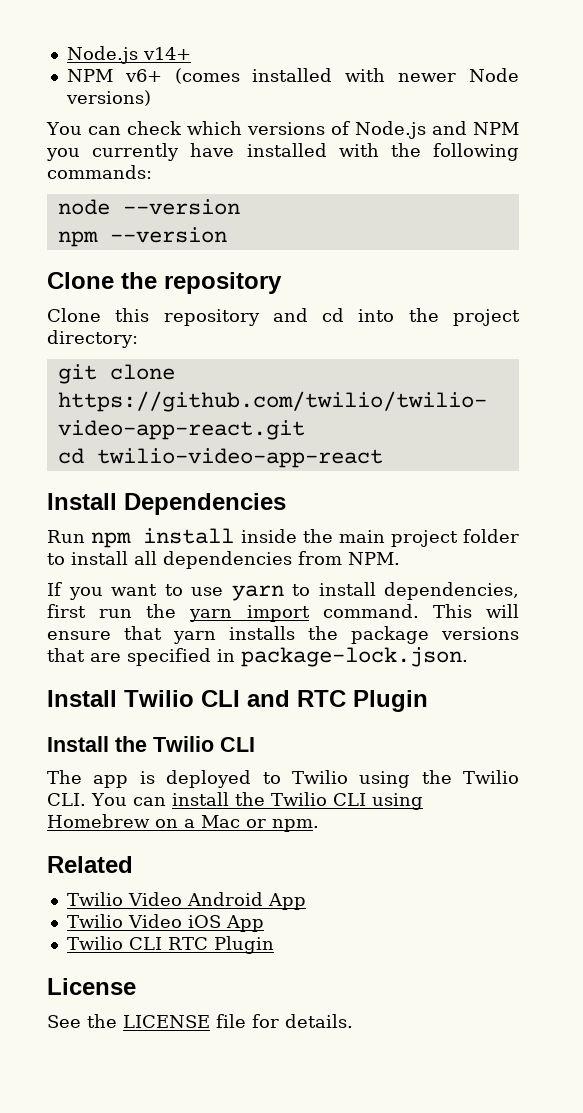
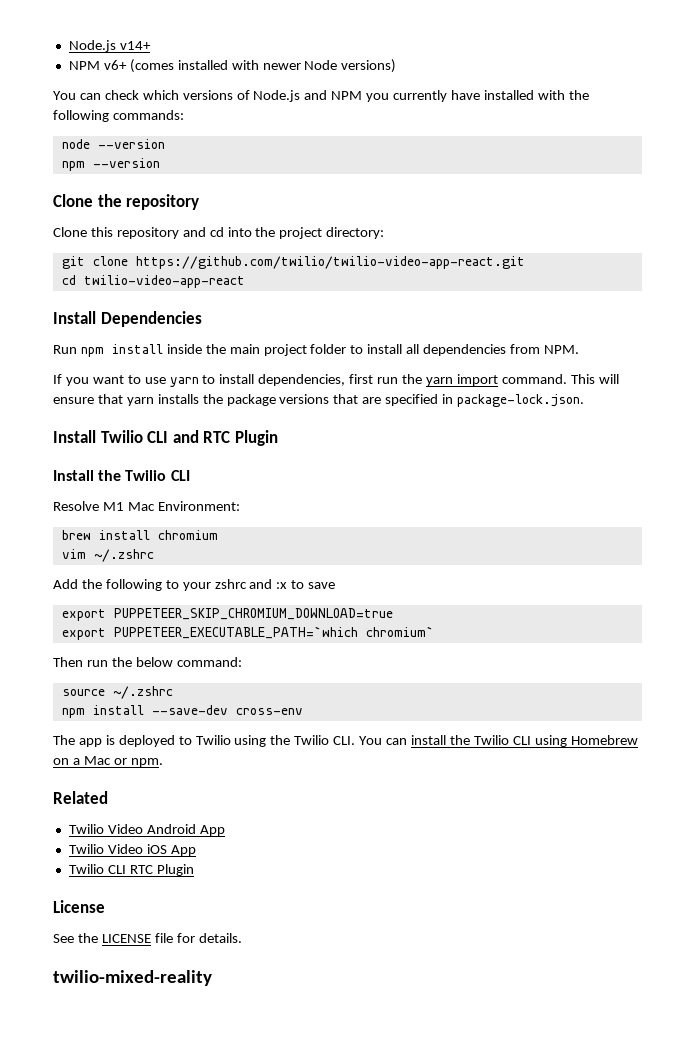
(255, 744) none -> [53,501,240,511] [61,530,218,540] [61,549,154,562] [53,579,336,591] [61,608,393,621] [61,626,434,640] [53,657,242,667] [61,686,173,699] [61,705,303,718] // Resolve M1 Mac Environment: // brew install chromium // vim ~/.zshrc // Add the following to your zshrc and :x to save // export PUPPETEER_SKIP_CHROMIUM_DOWNLOAD=true // export PUPPETEER_EXECUTABLE_PATH=`which chromium` // Then run the below command: // source ~/.zshrc // npm install --save-dev cross-env
(353, 1021) none -> [53,970,212,986] // twilio-mixed-reality

